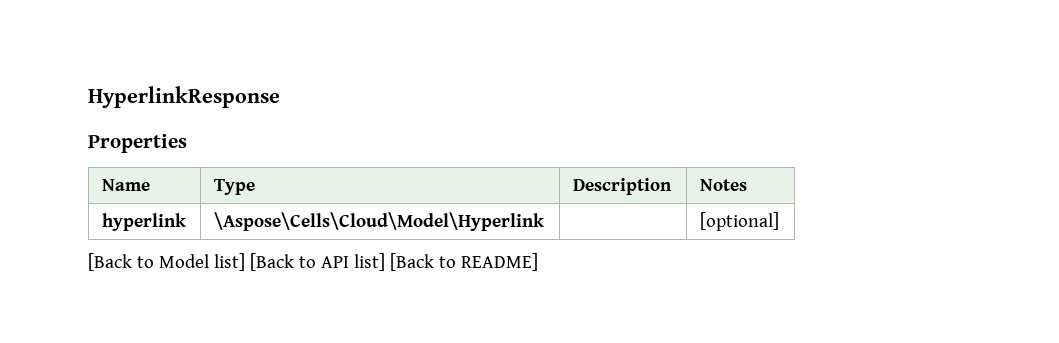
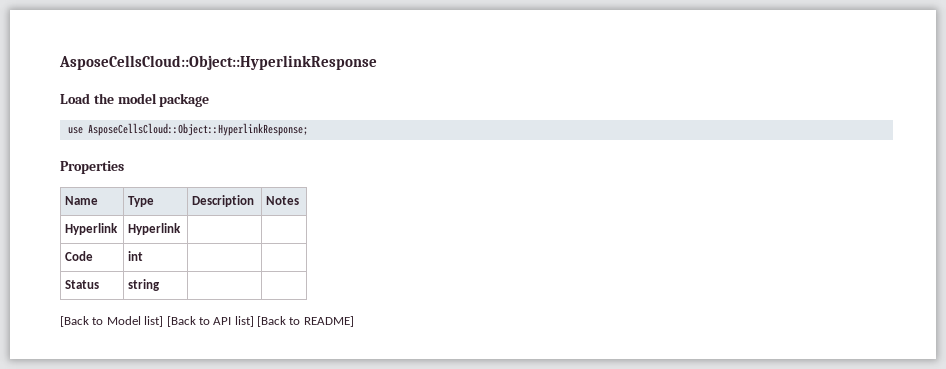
[88,86,280,108] HyperlinkResponse -> [59,55,377,70] [60,93,210,107] [67,123,308,136] AsposeCellsCloud::Object::HyperlinkResponse // Load the model package // use AsposeCellsCloud::Object::HyperlinkResponse;
[101,213,186,231] [213,212,544,231] [699,212,779,231] hyperlink | \Aspose\Cells\Cloud\Model\Hyperlink | | [optional] -> [65,223,119,235] [128,223,182,235] [65,251,94,261] [128,251,144,261] [65,280,100,289] [128,279,161,291] Hyperlink | Hyperlink | | // Code | int | | // Status | string | |

